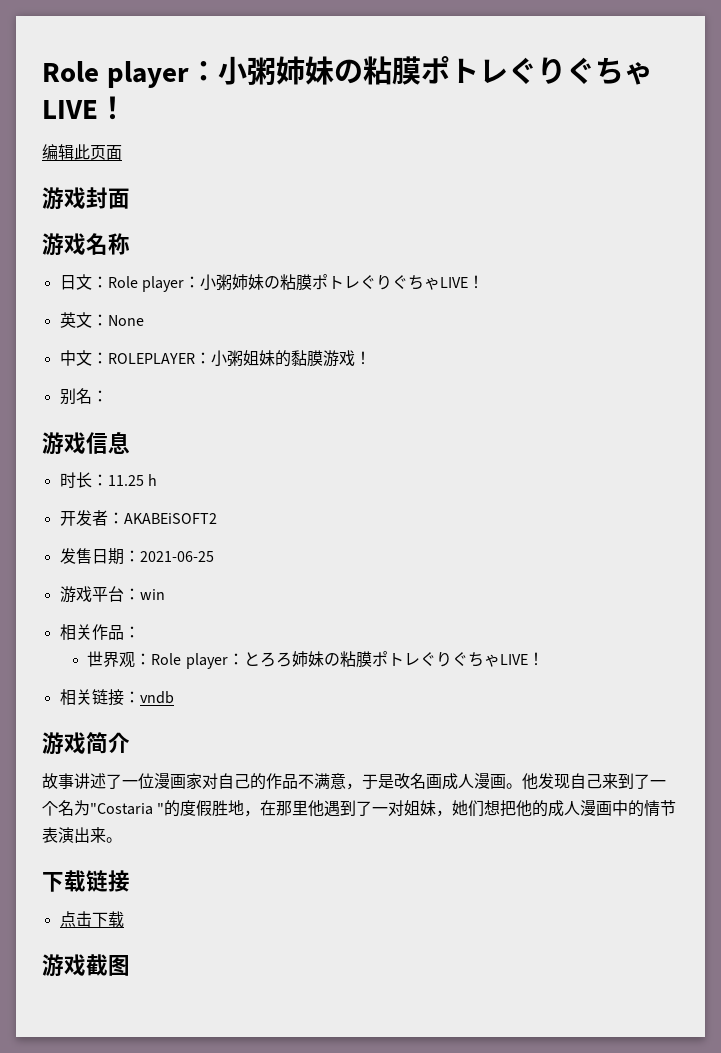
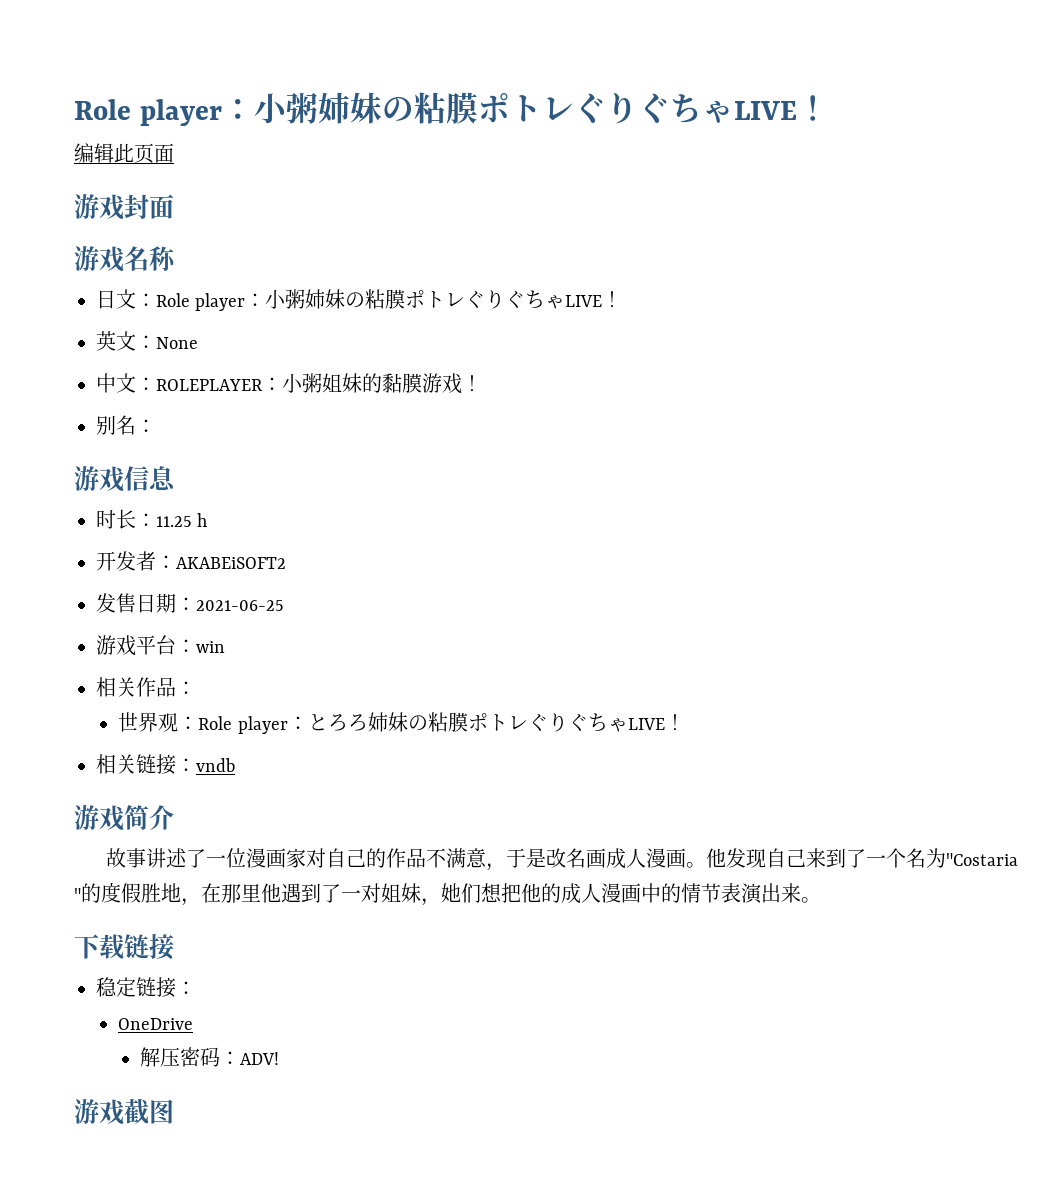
[59,911,124,928] 点击下载 -> [96,977,196,998] [118,1018,194,1030] [140,1047,280,1067] 稳定链接： // OneDrive // 解压密码：ADV!

